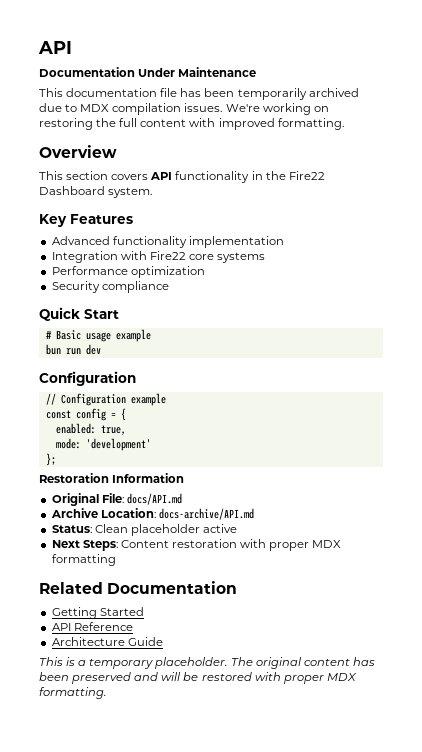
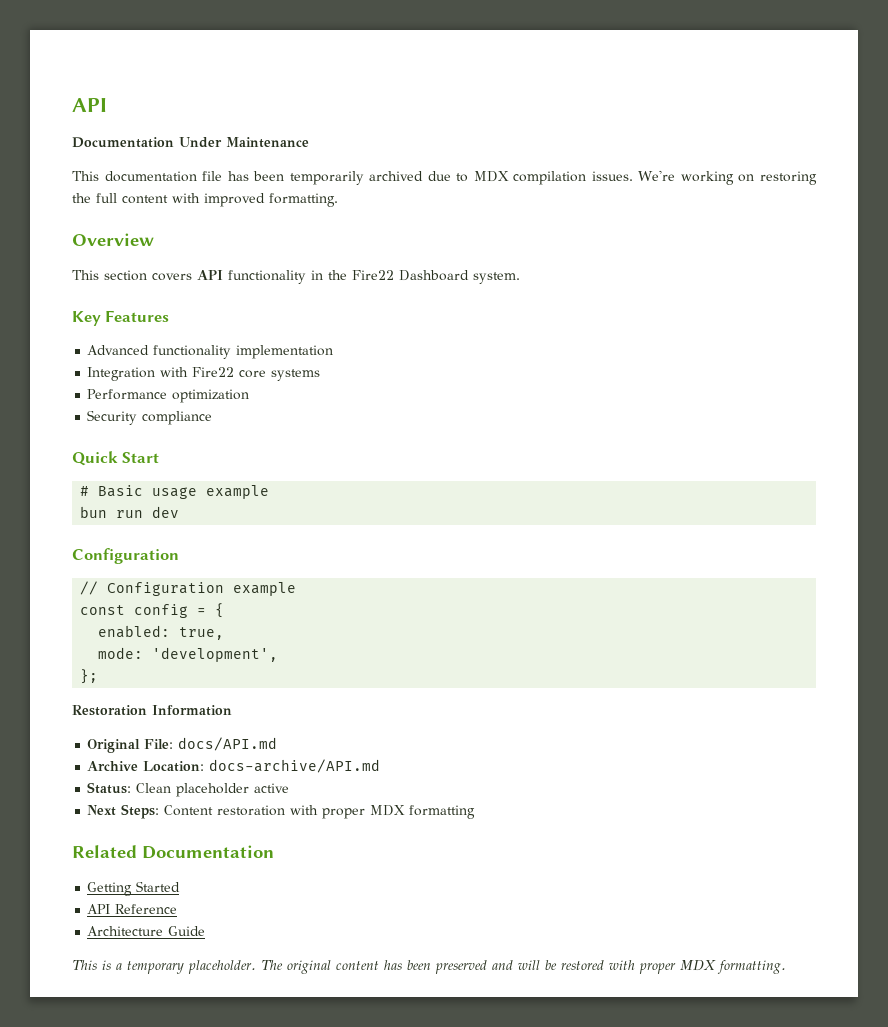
[85,438,151,451] 'development' -> [152,647,279,662] 'development',

